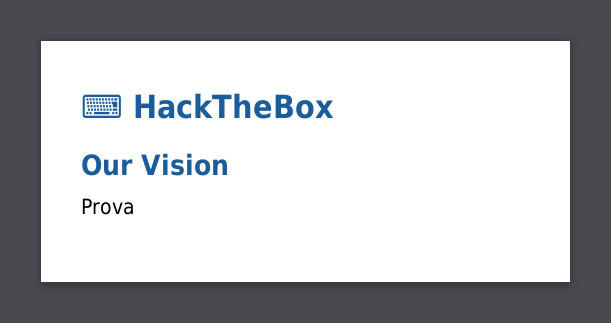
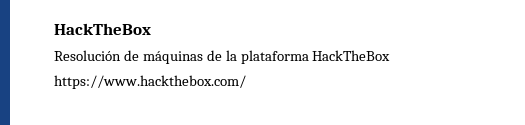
[81,93,334,119] [81,153,229,176] [81,198,135,215] ⌨ HackTheBox // Our Vision // Prova -> [54,23,151,35] [54,50,391,64] [54,75,246,89] HackTheBox // Resolución de máquinas de la plataforma HackTheBox // https://www.hackthebox.com/

